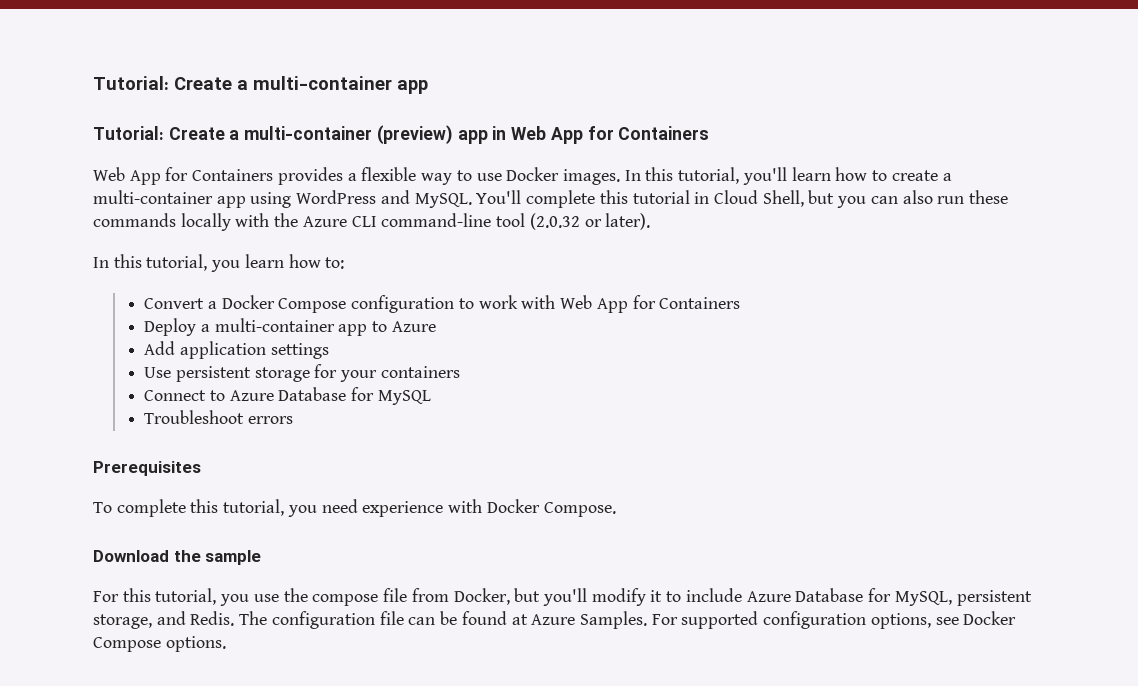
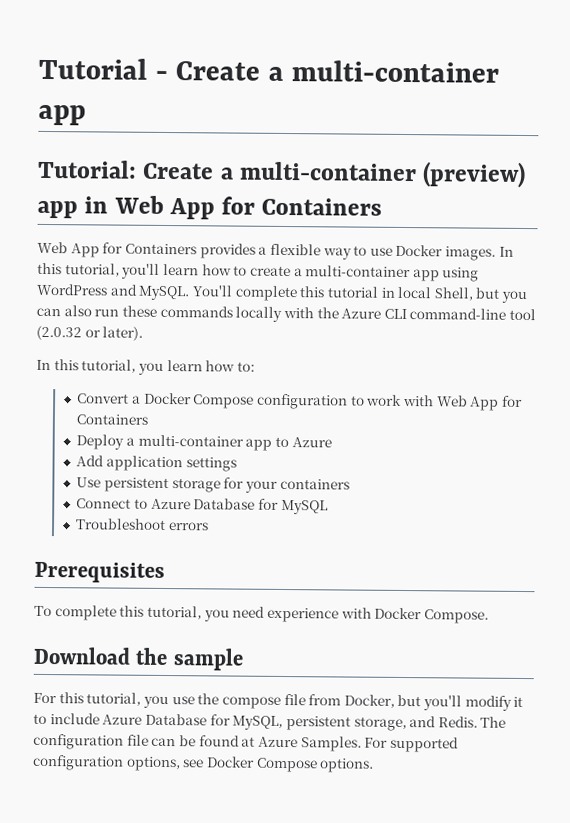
[93,76,169,90] Tutorial: -> [38,57,168,81] Tutorial -
[713,190,758,204] Cloud -> [397,286,433,299] local

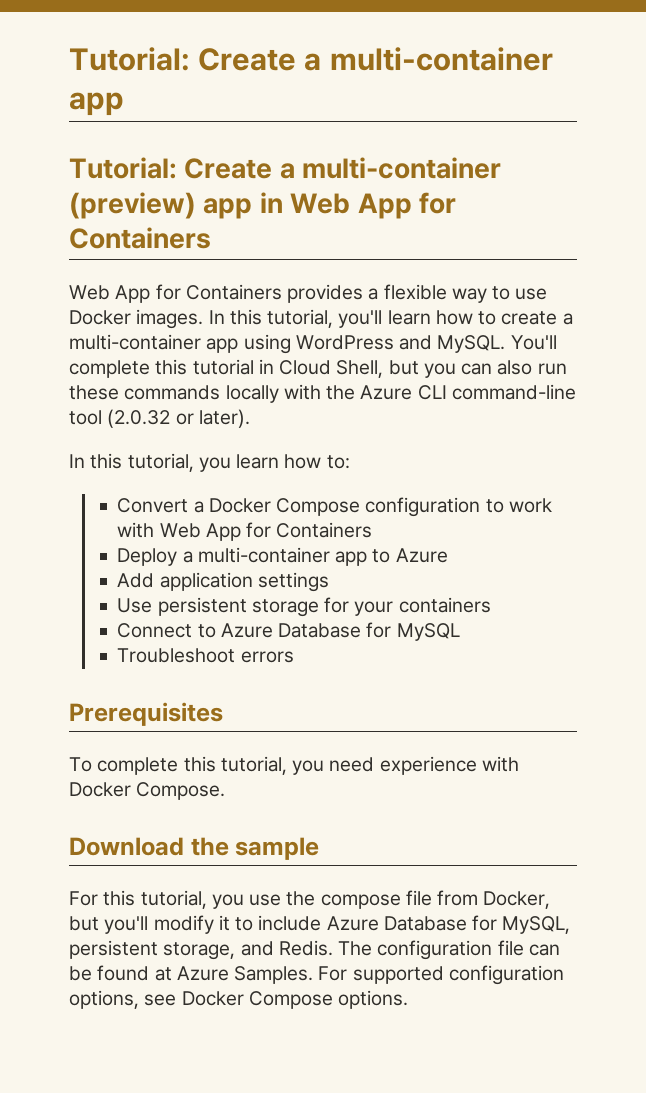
[38,57,168,81] Tutorial - -> [69,47,190,71] Tutorial:
[397,286,433,299] local -> [279,360,332,375] Cloud

